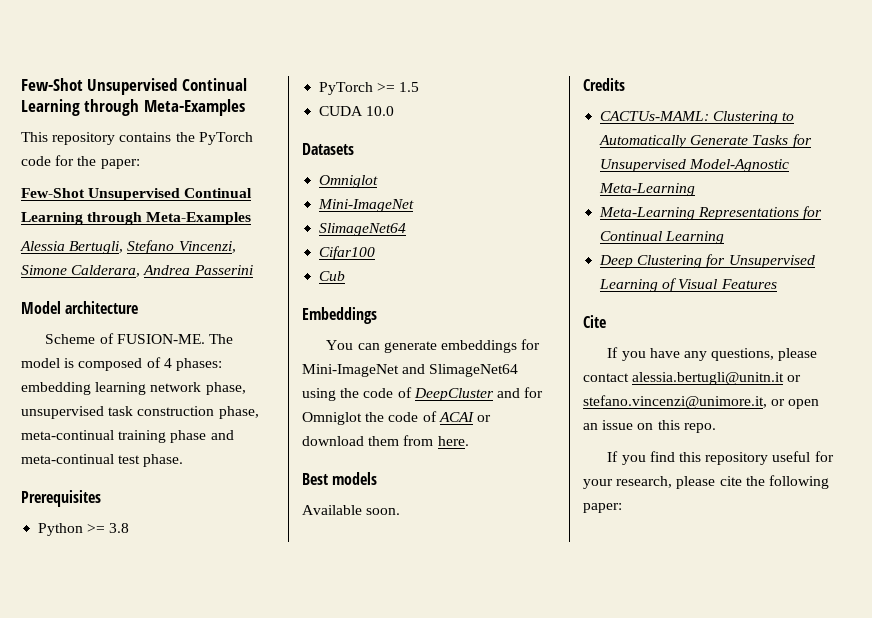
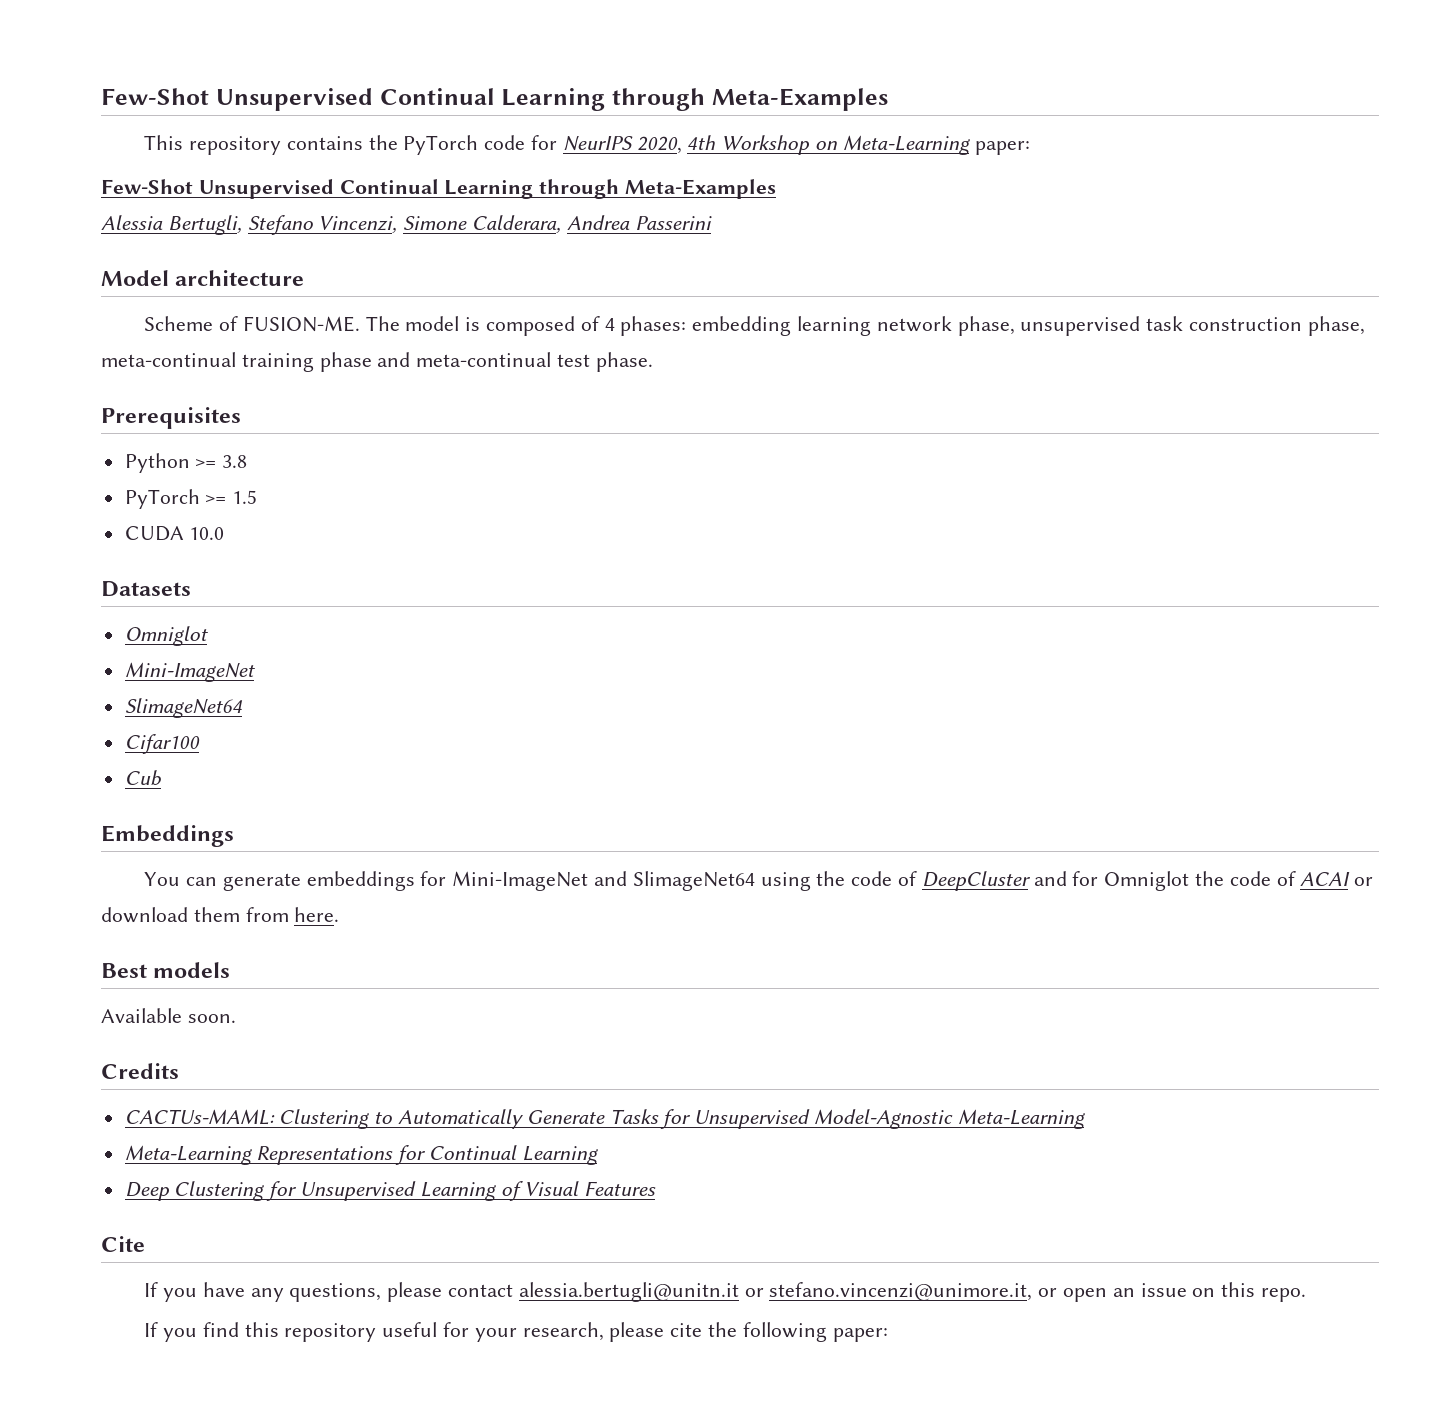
[77,156,97,166] the -> [562,135,970,155] NeurIPS 2020, 4th Workshop on Meta-Learning

